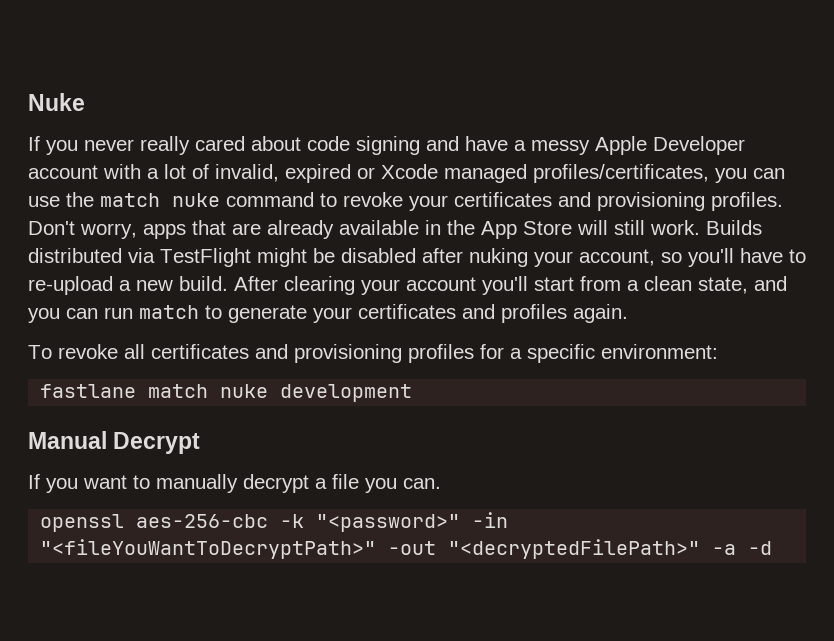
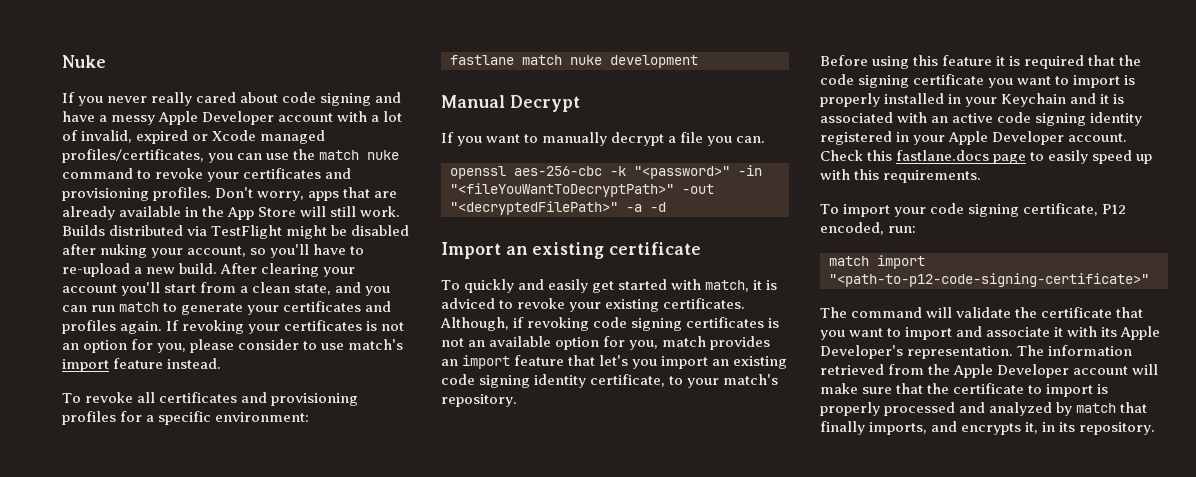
(628, 313) none -> [166,320,405,334] [62,339,404,353] [62,358,222,372] If revoking your certificates is not an option for you, please consider to use match's import feature instead.
(773, 548) none -> [441,242,702,259] [441,279,778,293] [441,298,746,312] [440,317,780,331] [441,336,771,350] [441,355,788,369] [441,374,779,388] [441,394,517,407] [820,55,1142,69] [820,74,1136,88] [820,93,1125,107] [820,112,1143,126] [820,131,1128,145] [820,150,1153,164] [820,169,982,183] [820,203,1127,217] [820,222,917,235] [829,255,925,269] [829,273,1149,287] [820,307,1144,318] [820,326,1161,340] [820,345,1133,359] [820,364,1159,378] [820,383,1109,397] [820,402,1148,416] [820,421,1156,435] // Import an existing certificate // To quickly and easily get started with match, it is adviced to revoke your existing certificates. Although, if revoking code signing certificates is not an available option for you, match provides an import feature that let's you import an existing code signing identity certificate, to your match's repository. // Before using this feature it is required that the code signing certificate you want to import is properly installed in your Keychain and it is associated with an active code signing identity registered in your Apple Developer account. Check this fastlane.docs page to easily speed up with this requirements. // To import your code signing certificate, P12 encoded, run: // match import "<path-to-p12-code-signing-certificate>" // The command will validate the certificate that you want to import and associate it with its Apple Developer's representation. The information retrieved from the Apple Developer account will make sure that the certificate to import is properly processed and analyzed by match that finally imports, and encrypts it, in its repository.

